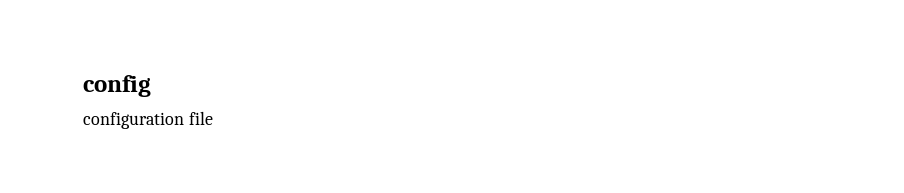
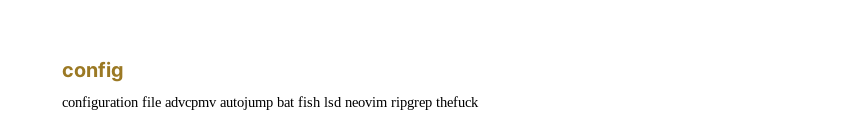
(213, 118) none -> [165,96,479,110] advcpmv autojump bat fish lsd neovim ripgrep thefuck

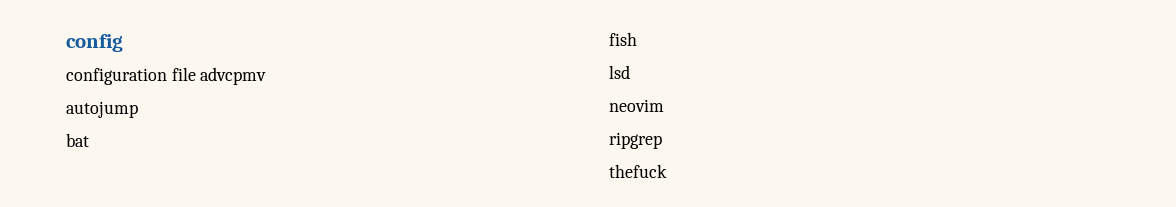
(217, 103) none -> (267, 76) //
(273, 103) none -> (138, 109) //
(294, 102) none -> (89, 140) //
(321, 101) none -> (637, 39) //
(342, 102) none -> (630, 72) //
(388, 102) none -> (664, 105) //
(432, 103) none -> (662, 140) //

